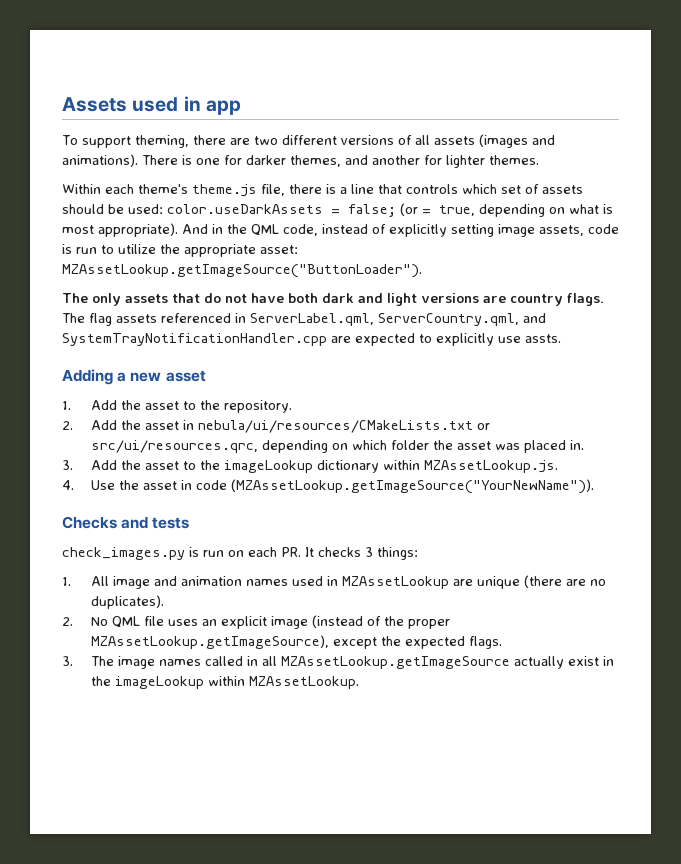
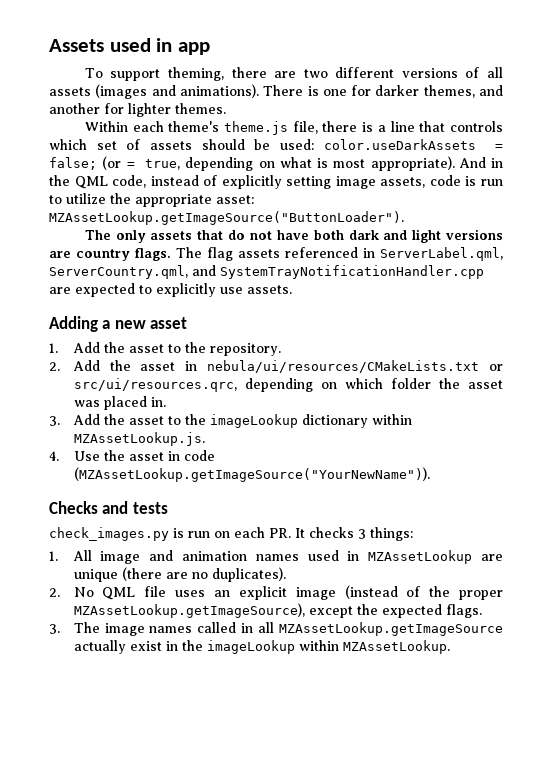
[525,334,561,343] assts. -> [247,285,292,294] assets.

